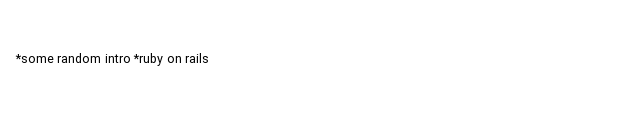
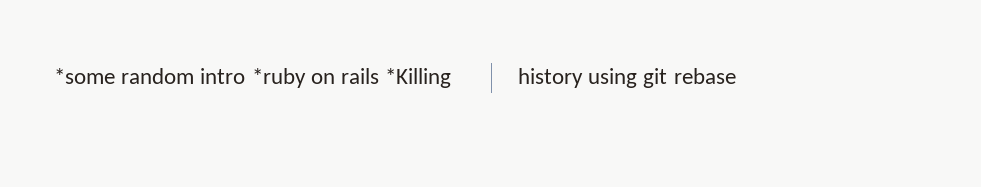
(209, 58) none -> [385,68,736,88] *Killing history using git rebase

